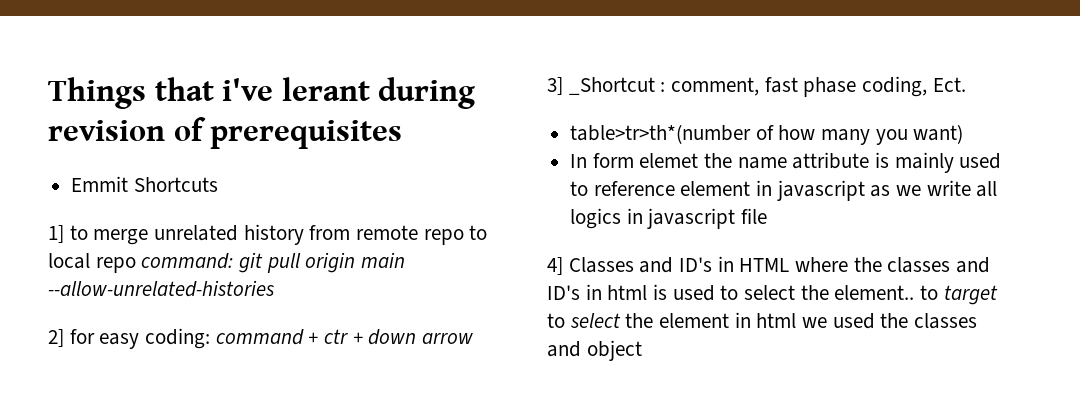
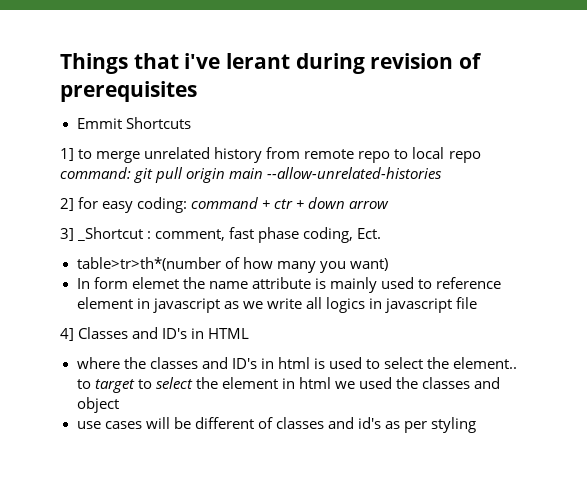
(790, 265) none -> (250, 333) //
(642, 350) none -> [76,417,477,433] // use cases will be different of classes and id's as per styling

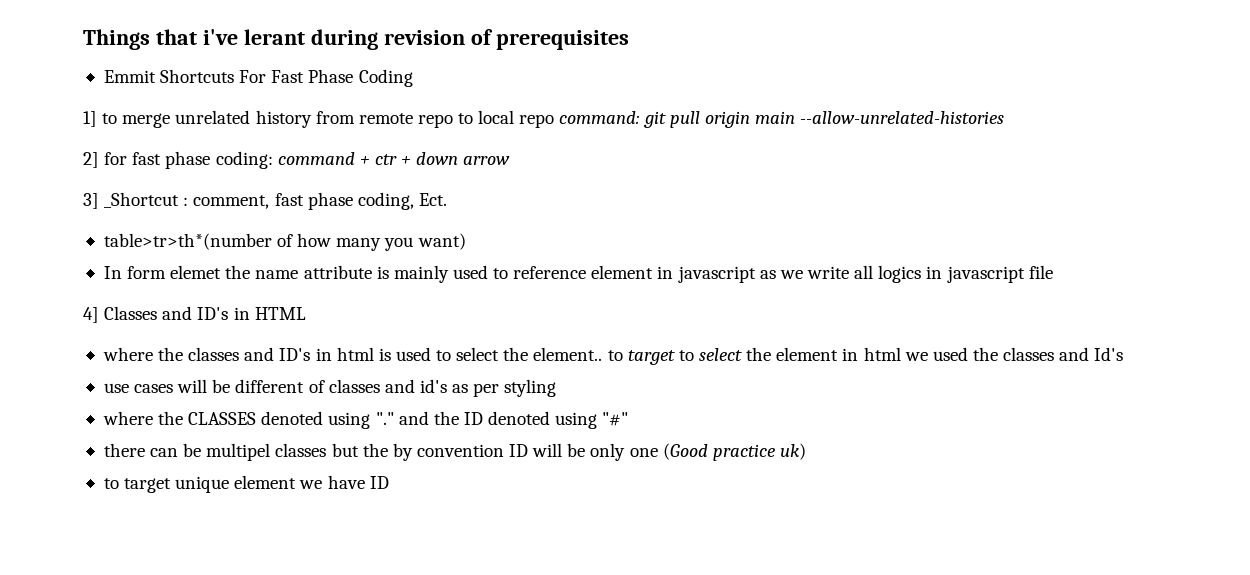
(191, 123) none -> [239,69,413,87] For Fast Phase Coding
[102,201,134,213] easy -> [132,151,211,169] fast phase
[76,397,119,413] object -> [1094,347,1124,361] Id's
(477, 425) none -> [102,411,629,429] [103,443,806,461] [103,475,389,493] // where the CLASSES denoted using "." and the ID denoted using "#" // there can be multipel classes but the by convention ID will be only one (Good practice uk) // to target unique element we have ID

